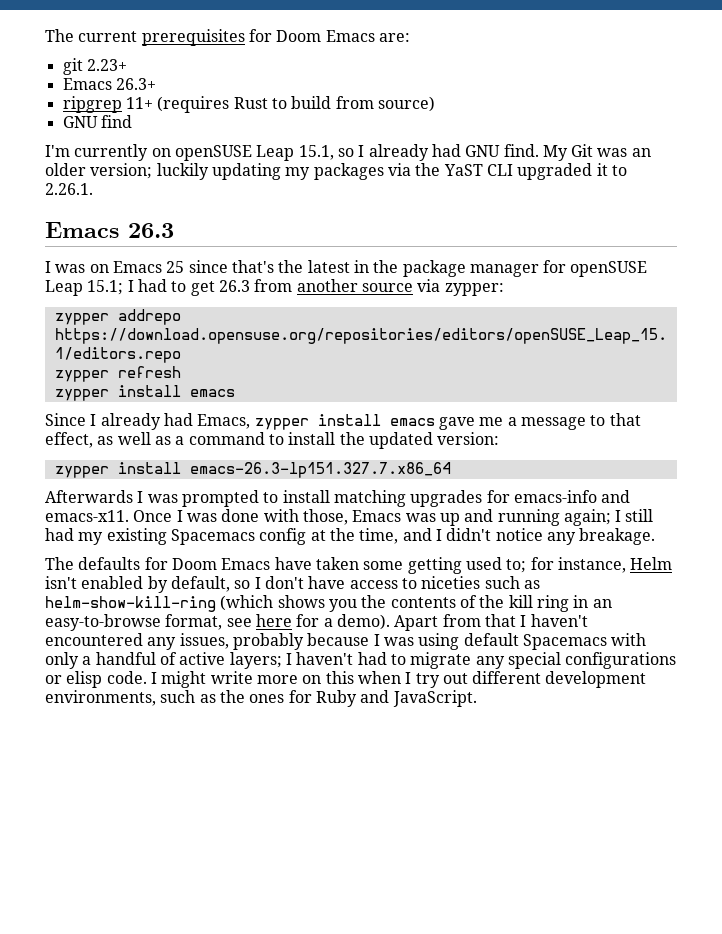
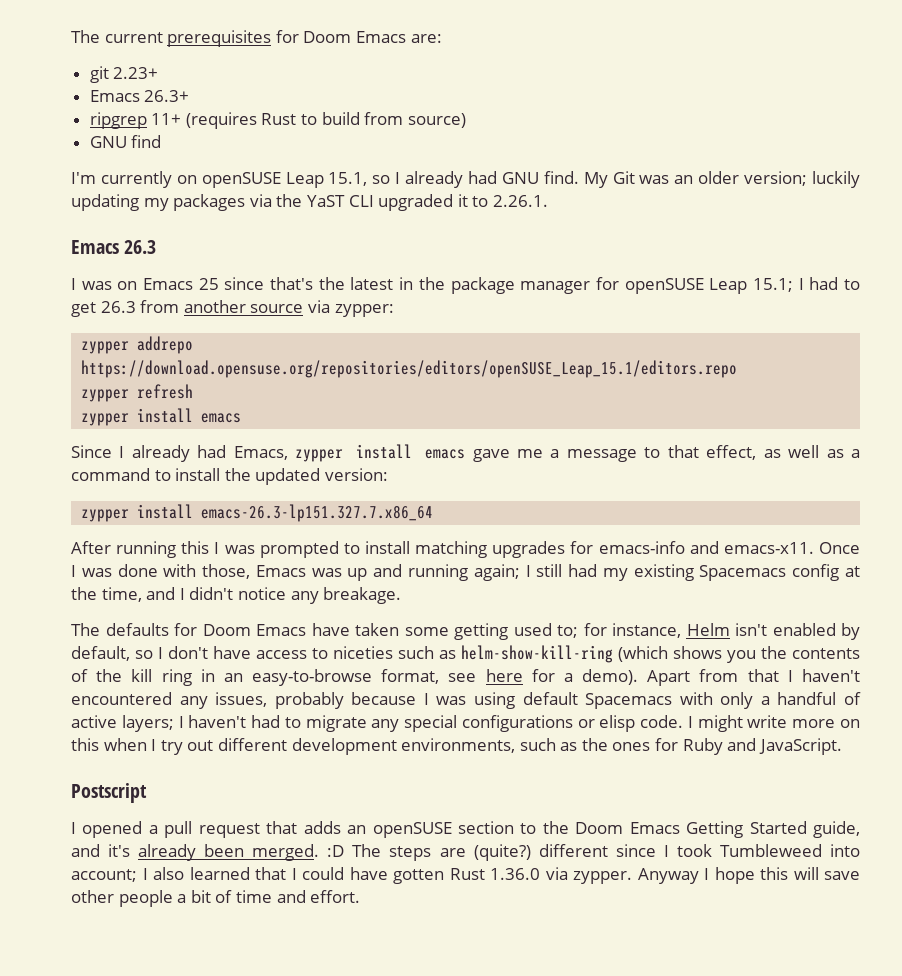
[45,490,133,503] Afterwards -> [71,541,210,558] After running this
(477, 698) none -> [71,783,147,803] [71,821,860,838] [71,844,861,861] [71,867,860,884] [71,890,361,907] // Postscript // I opened a pull request that adds an openSUSE section to the Doom Emacs Getting Started guide, and it's already been merged. :D The steps are (quite?) different since I took Tumbleweed into account; I also learned that I could have gotten Rust 1.36.0 via zypper. Anyway I hope this will save other people a bit of time and effort.

